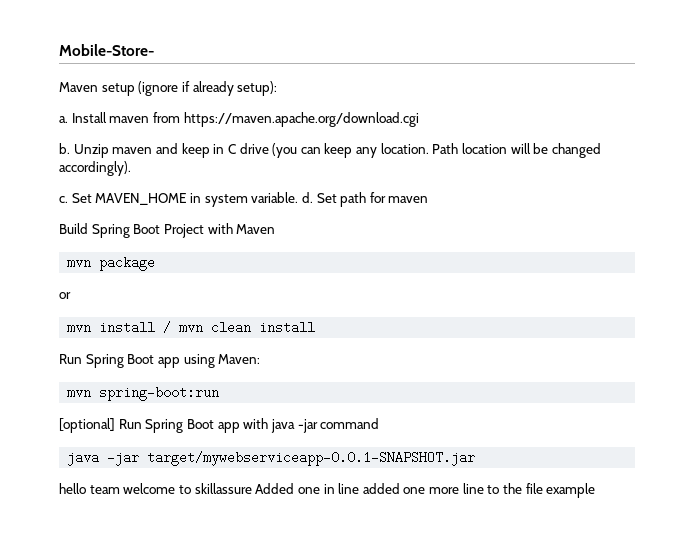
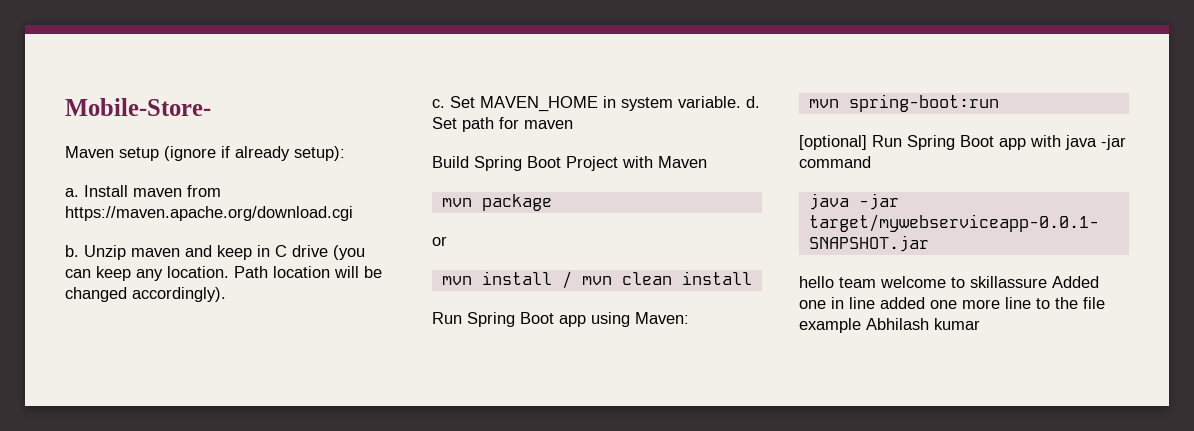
(596, 490) none -> [866,318,980,330] Abhilash kumar

